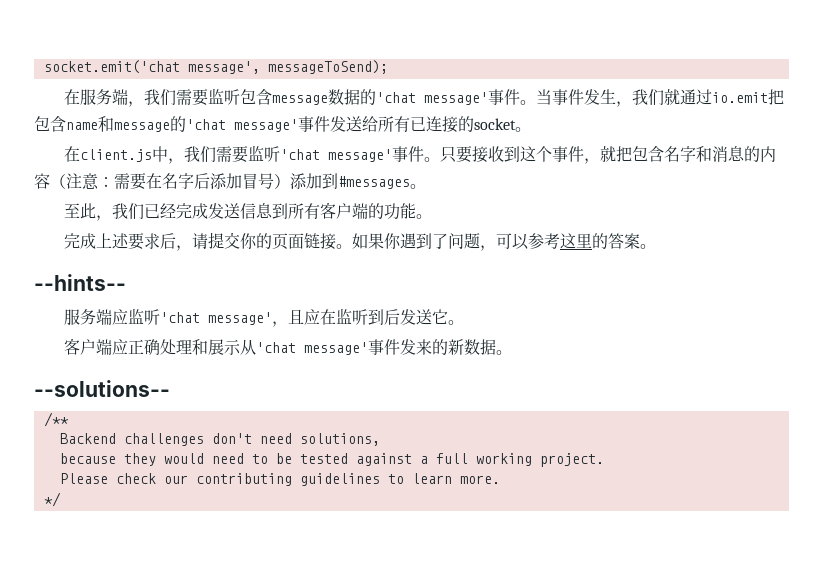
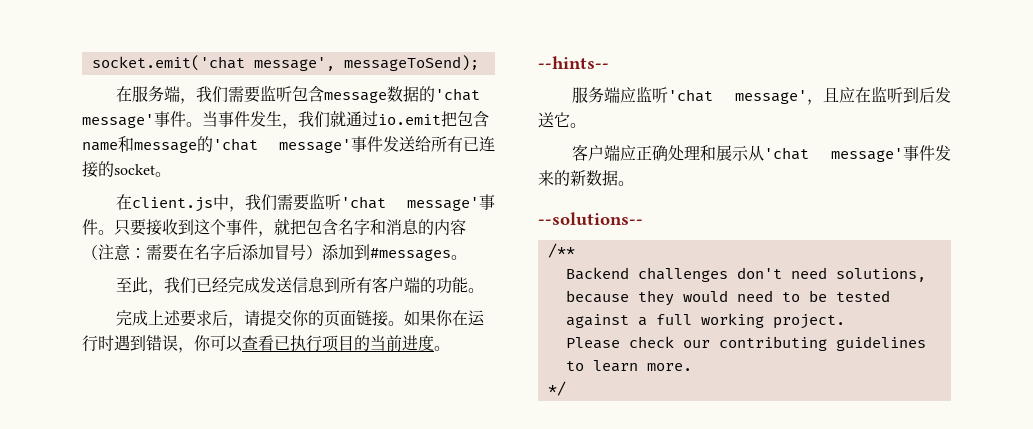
[400,233,641,251] 遇到了问题，可以参考这里的答案 -> [452,310,486,326] [82,335,434,353] 在运行时遇到错误，你可以查看已执行项目的当前进度

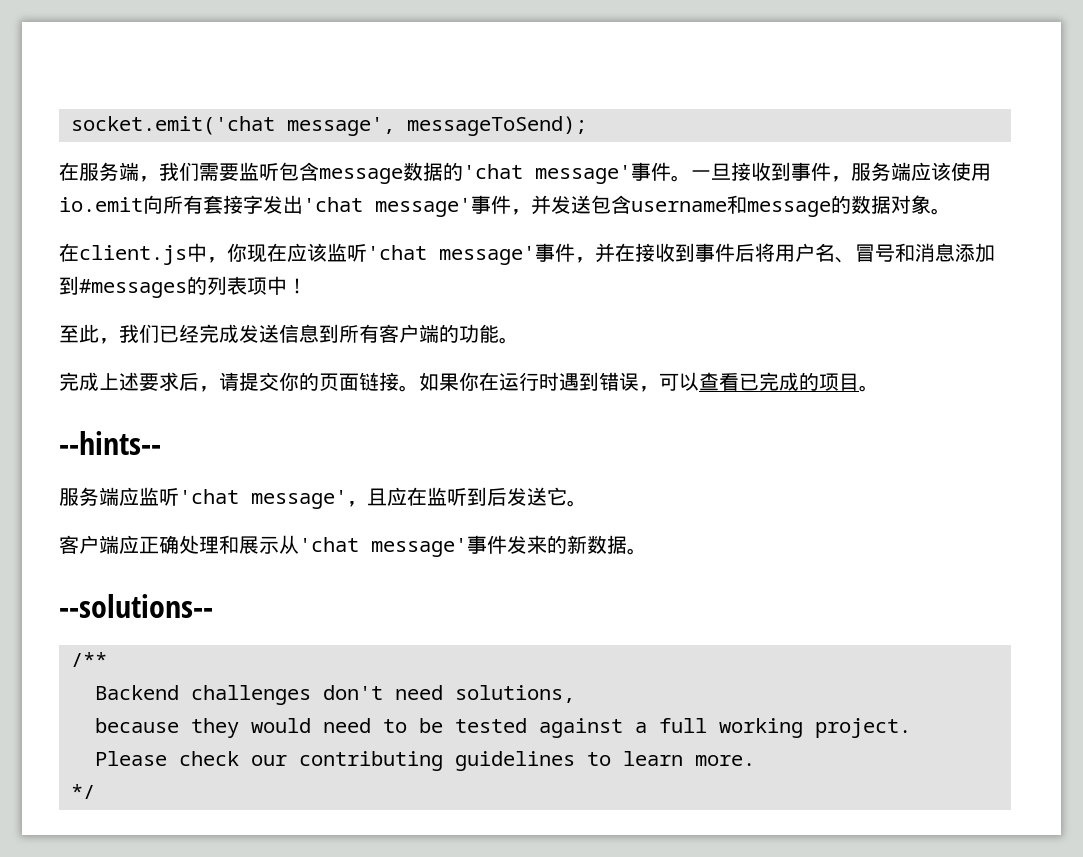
[202,111,489,129] [82,136,495,153] [82,161,155,178] 当事件发生，我们就通过io.emit把包含name和message的'chat message'事件发送给所有已连接的socket -> [691,162,991,182] [59,195,931,217] 一旦接收到事件，服务端应该使用io.emit向所有套接字发出'chat message'事件，并发送包含username和message的数据对象
[245,194,310,211] 我们需要 -> [227,243,327,263] 你现在应该
[98,219,466,237] [82,244,467,261] 。只要接收到这个事件，就把包含名字和消息的内容（注意：需要在名字后添加冒号）添加到#messages。 -> [575,243,995,263] [59,276,307,298] ，并在接收到事件后将用户名、冒号和消息添加到#messages的列表项中！
[194,335,211,351] 你 -> (659, 389) none
[290,335,434,352] 执行项目的当前进度 -> [759,372,859,391] 完成的项目

